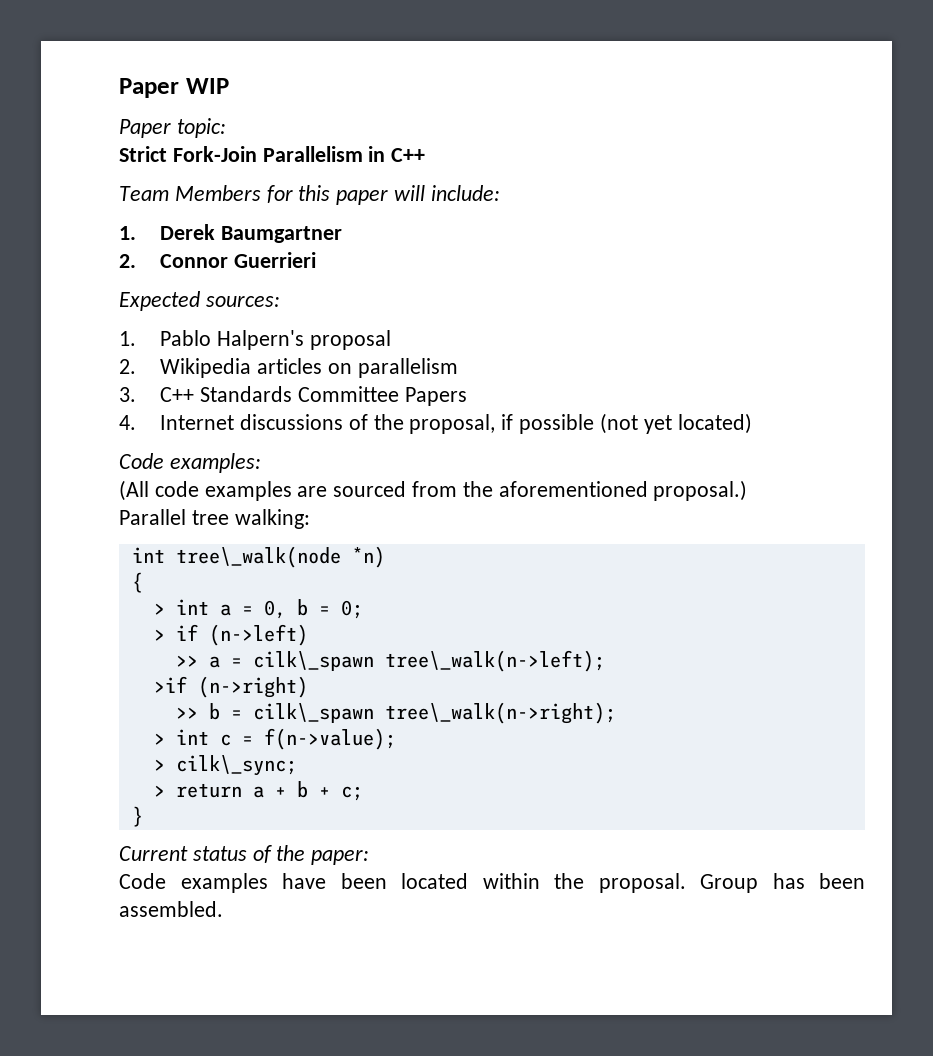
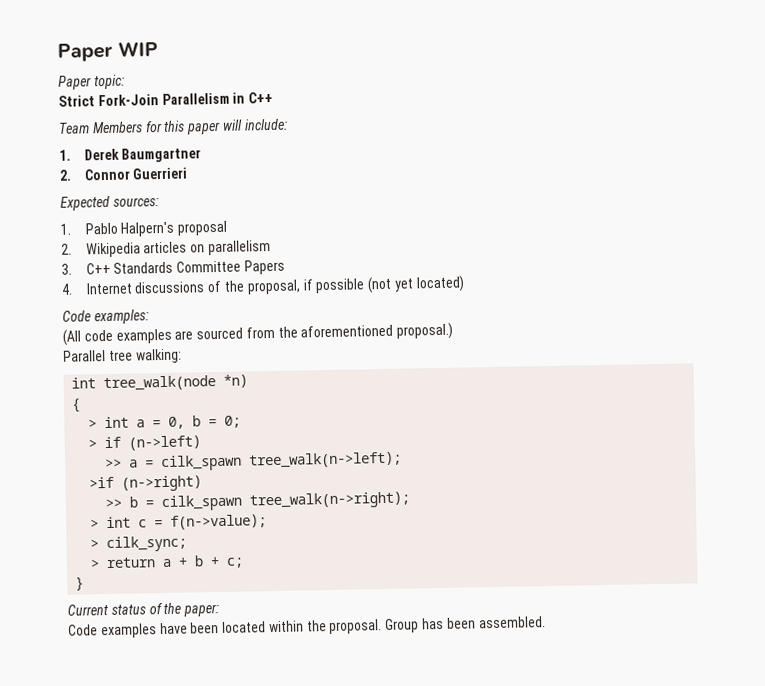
[175,546,341,568] tree\_walk(node -> [103,375,217,392] tree_walk(node
[252,650,605,672] cilk\_spawn tree\_walk(n->left); -> [161,451,403,472] cilk_spawn tree_walk(n->left);
[252,702,616,724] cilk\_spawn tree\_walk(n->right); -> [161,491,411,512] cilk_spawn tree_walk(n->right);
[175,755,297,776] cilk\_sync; -> [106,535,188,553] cilk_sync;

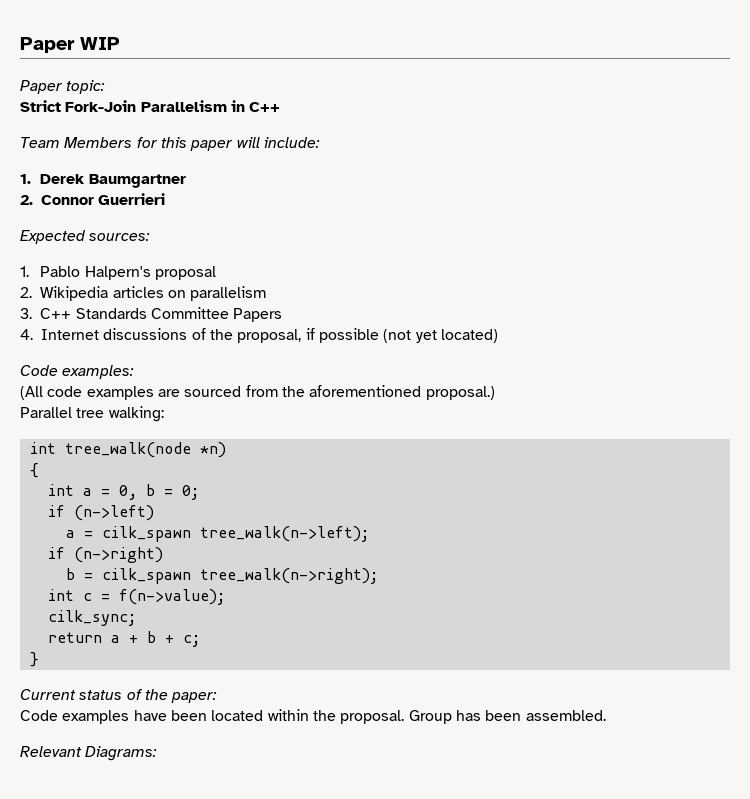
[88,419,98,429] > -> (39, 470) none
[88,439,98,449] > -> (199, 492) none
[105,458,123,469] >> -> (154, 513) none
[89,476,115,489] >if -> [47,547,65,559] if
[105,498,123,509] >> -> (163, 555) none
[90,519,100,529] > -> (378, 576) none
[90,539,100,549] > -> (225, 597) none
[90,559,101,569] > -> (136, 618) none
(546, 622) none -> [20,746,158,761] // Relevant Diagrams:

